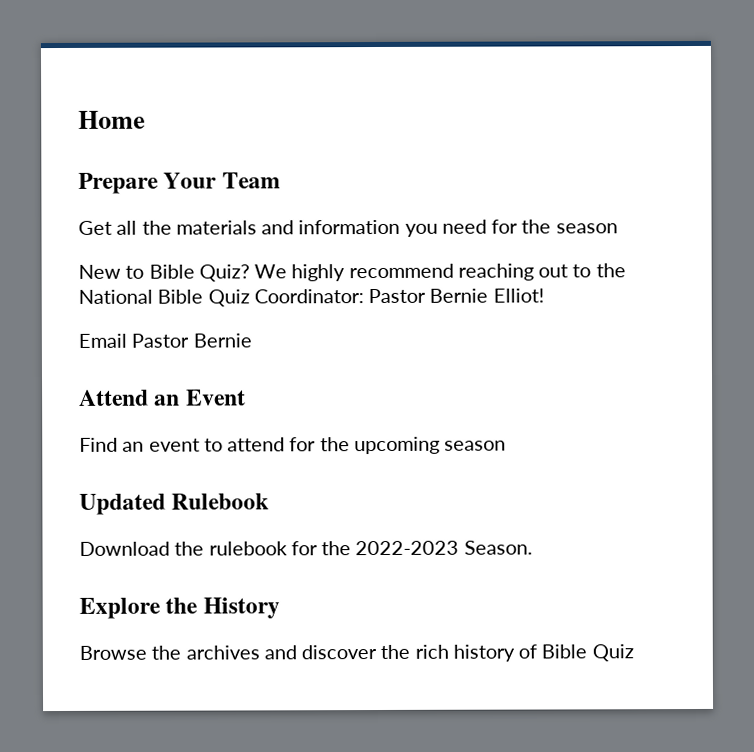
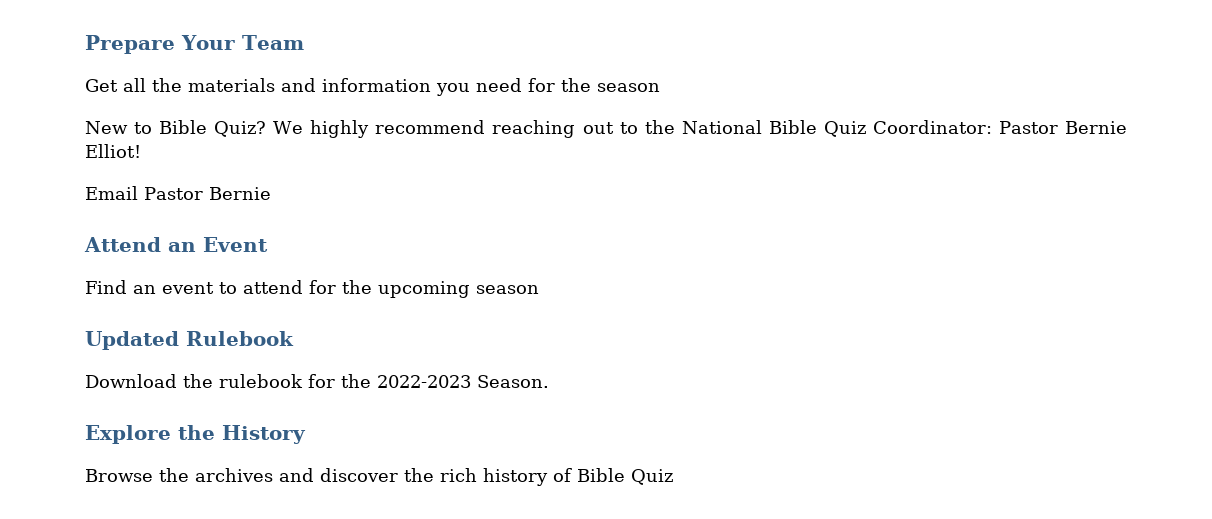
[78,110,146,129] Home // -> (85, 44) none

